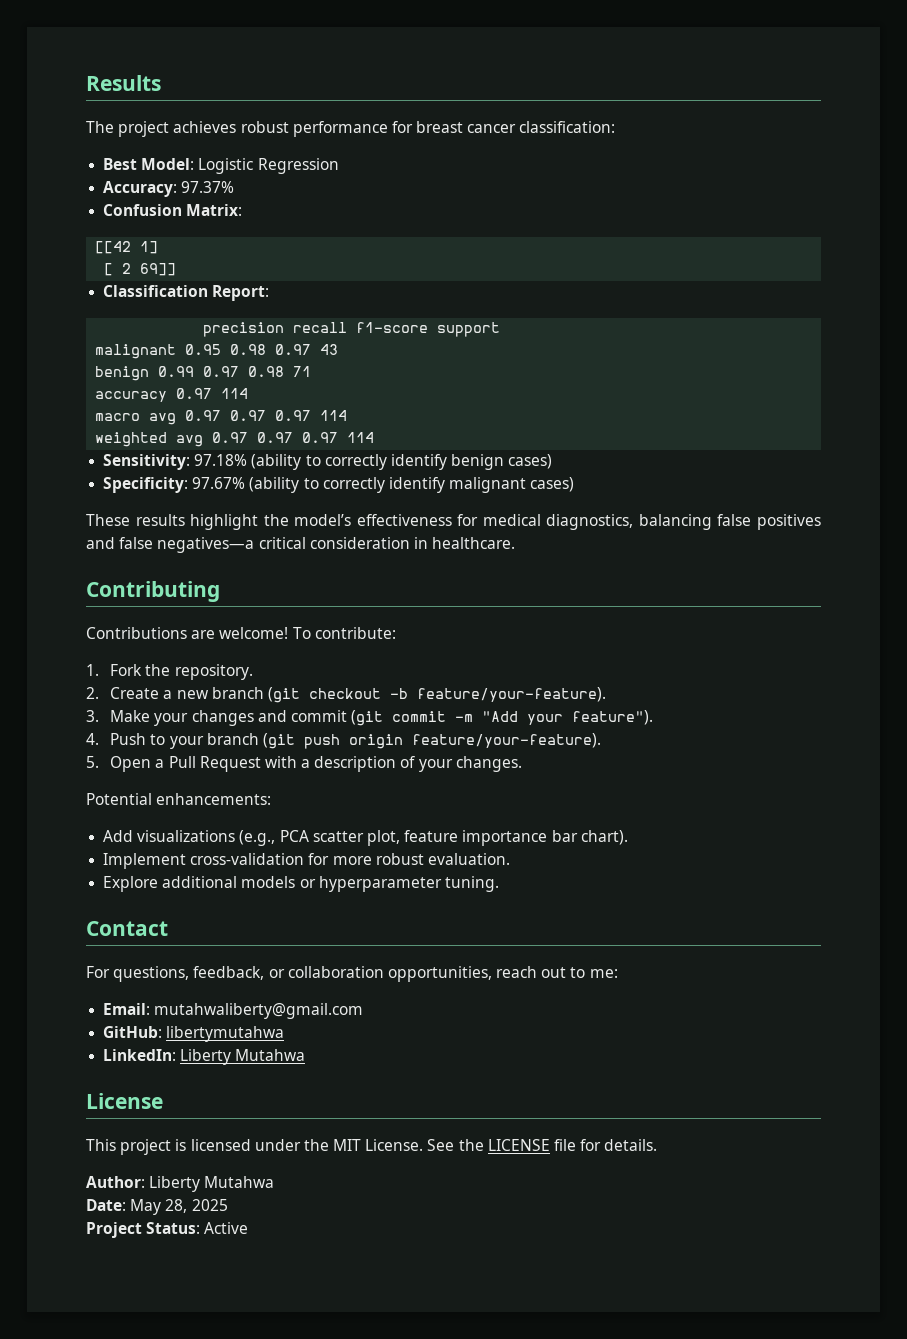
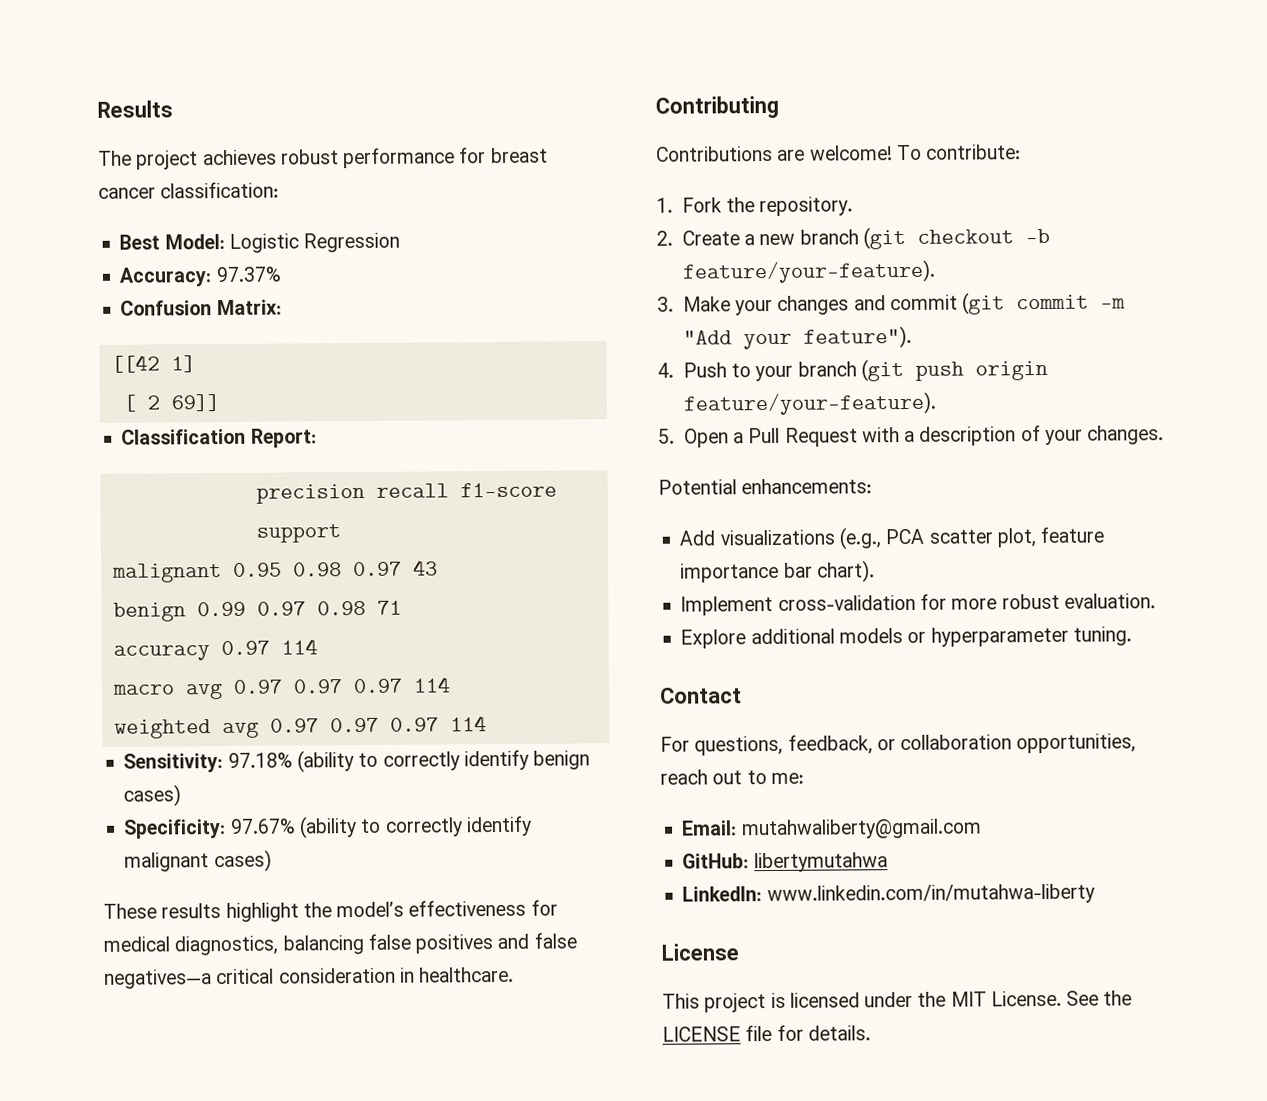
[180,1049,306,1065] Liberty Mutahwa -> [766,883,1095,906] www.linkedin.com/in/mutahwa-liberty
[86,1176,275,1192] [86,1199,228,1215] [86,1222,249,1238] // Author: Liberty Mutahwa // Date: May 28, 2025 // Project Status: Active -> (871, 1033) none

